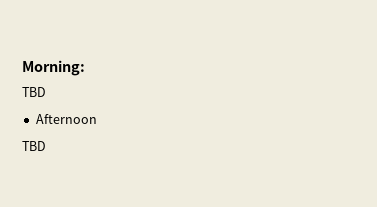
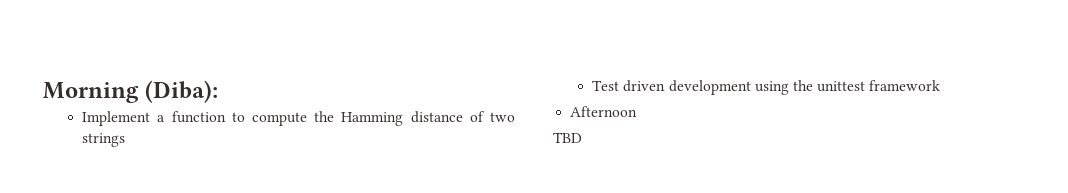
[22,60,85,76] [22,87,46,97] Morning: // TBD -> [43,80,219,103] [82,111,515,126] [82,133,126,147] [592,80,941,95] Morning (Diba): // Implement a function to compute the Hamming distance of two strings // Test driven development using the unittest framework

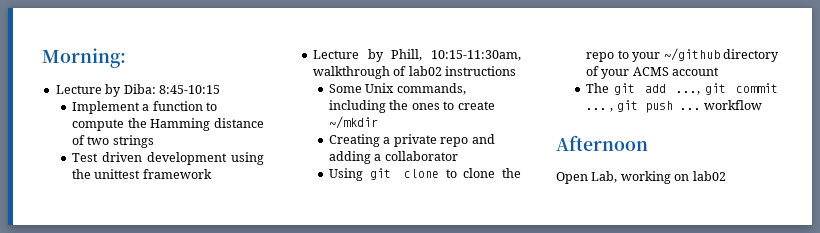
[43,80,219,103] Morning (Diba): -> [42,48,126,68] [55,84,220,97] Morning: // Lecture by Diba: 8:45-10:15
[570,106,638,117] [553,132,582,143] Afternoon // TBD -> [312,49,521,62] [312,66,516,79] [329,83,466,95] [329,100,495,113] [329,116,379,129] [329,134,495,147] [329,151,458,164] [329,168,521,181] [586,48,779,62] [586,66,720,79] [586,83,778,95] [586,100,763,113] [556,135,648,151] [556,171,726,184] Lecture by Phill, 10:15-11:30am, walkthrough of lab02 instructions // Some Unix commands, including the ones to create ~/mkdir // Creating a private repo and adding a collaborator // Using git clone to clone the repo to your ~/github directory of your ACMS account // The git add ..., git commit ... , git push ... workflow // Afternoon // Open Lab, working on lab02

